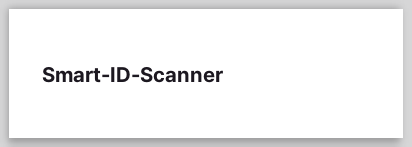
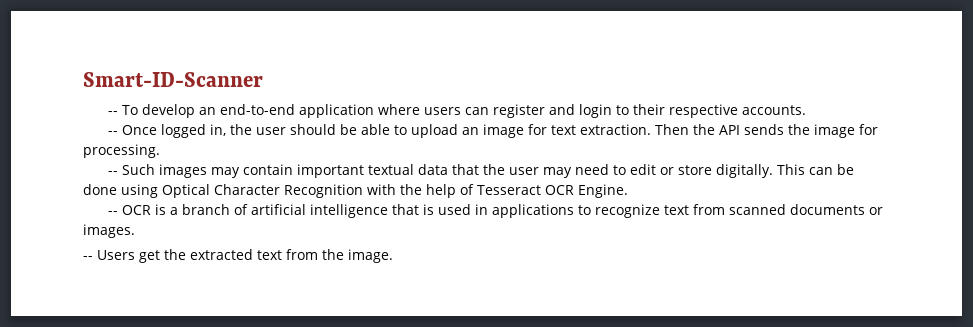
(223, 74) none -> [107,104,806,118] [107,124,878,138] [83,144,160,158] [107,164,854,178] [83,184,628,198] [107,204,883,218] [83,224,135,238] [83,249,393,263] // -- To develop an end-to-end application where users can register and login to their respective accounts. // -- Once logged in, the user should be able to upload an image for text extraction. Then the API sends the image for processing. // -- Such images may contain important textual data that the user may need to edit or store digitally. This can be done using Optical Character Recognition with the help of Tesseract OCR Engine. // -- OCR is a branch of artificial intelligence that is used in applications to recognize text from scanned documents or images. // -- Users get the extracted text from the image.

